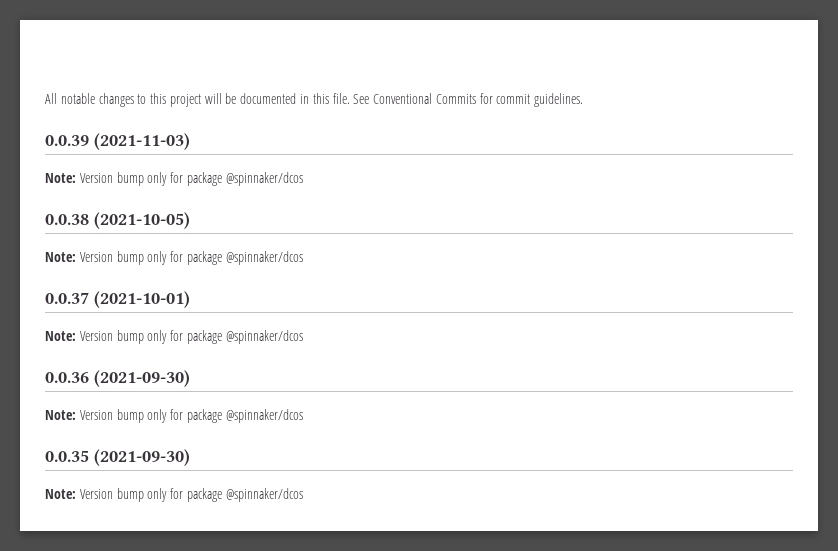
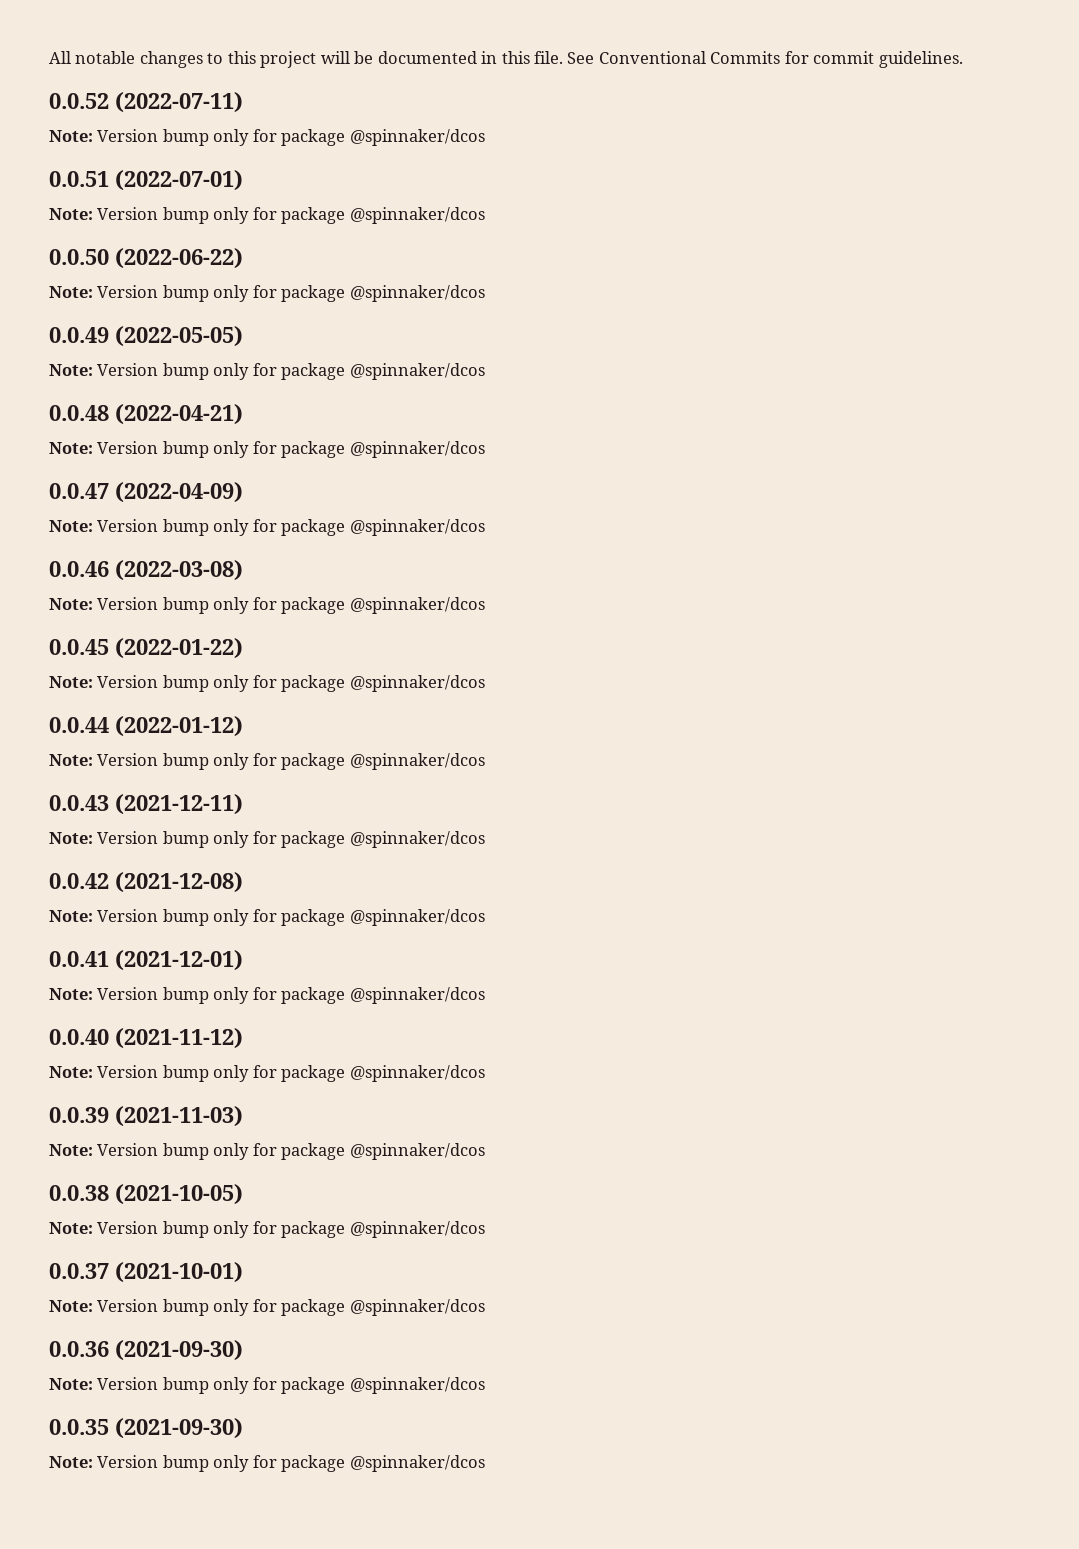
(584, 100) none -> [49,92,243,113] [49,129,485,146] [49,170,243,191] [49,207,485,224] [49,248,243,269] [49,285,485,302] [49,326,243,347] [49,363,485,380] [49,404,243,425] [49,441,485,458] [49,482,243,503] [49,519,485,536] [49,560,243,581] [49,597,485,614] [49,638,243,659] [49,675,485,692] [49,716,243,737] [49,753,485,770] [49,794,243,815] [49,831,485,848] [49,872,243,893] [49,909,485,926] [49,950,243,971] [49,987,485,1004] [49,1028,243,1049] [49,1065,485,1082] // 0.0.52 (2022-07-11) // Note: Version bump only for package @spinnaker/dcos // 0.0.51 (2022-07-01) // Note: Version bump only for package @spinnaker/dcos // 0.0.50 (2022-06-22) // Note: Version bump only for package @spinnaker/dcos // 0.0.49 (2022-05-05) // Note: Version bump only for package @spinnaker/dcos // 0.0.48 (2022-04-21) // Note: Version bump only for package @spinnaker/dcos // 0.0.47 (2022-04-09) // Note: Version bump only for package @spinnaker/dcos // 0.0.46 (2022-03-08) // Note: Version bump only for package @spinnaker/dcos // 0.0.45 (2022-01-22) // Note: Version bump only for package @spinnaker/dcos // 0.0.44 (2022-01-12) // Note: Version bump only for package @spinnaker/dcos // 0.0.43 (2021-12-11) // Note: Version bump only for package @spinnaker/dcos // 0.0.42 (2021-12-08) // Note: Version bump only for package @spinnaker/dcos // 0.0.41 (2021-12-01) // Note: Version bump only for package @spinnaker/dcos // 0.0.40 (2021-11-12) // Note: Version bump only for package @spinnaker/dcos

